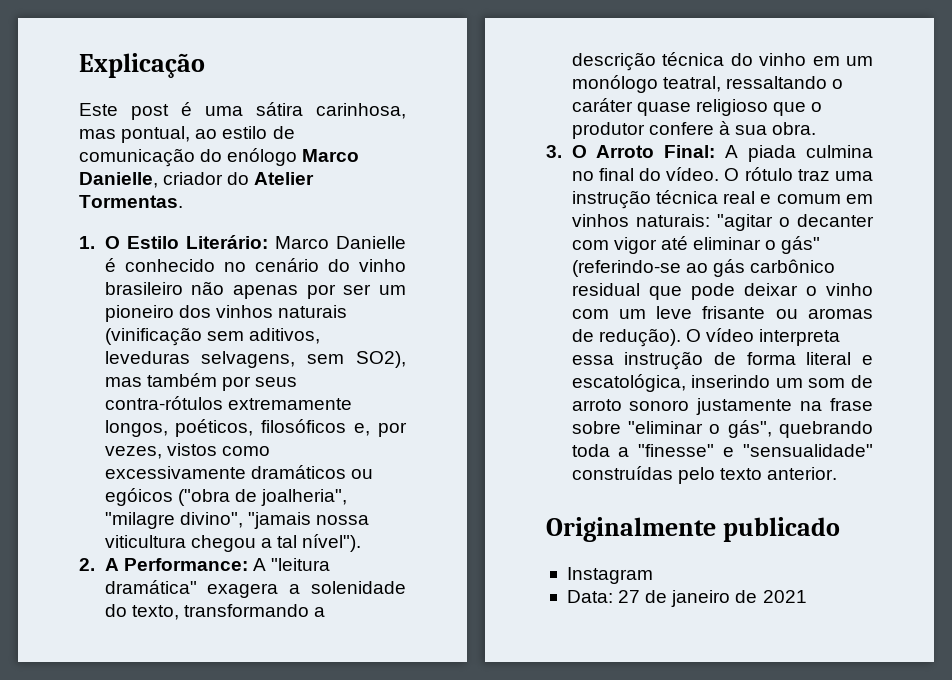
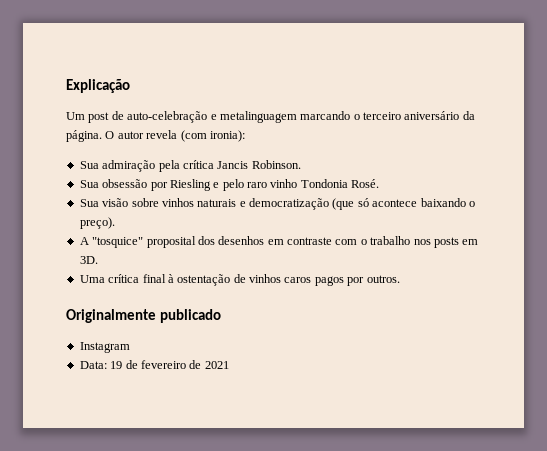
[79,102,406,120] [79,126,295,143] [79,148,360,167] [79,172,315,188] [79,195,183,208] [79,235,406,249] [104,258,406,272] [104,281,406,299] [104,305,347,322] [104,327,320,346] [104,351,406,368] [104,373,297,391] [104,396,352,410] [104,419,407,437] [104,443,270,459] [104,465,373,479] [104,488,347,506] [104,512,369,529] [104,534,362,552] [79,558,330,571] [104,580,406,598] [104,604,325,620] [571,52,873,71] [571,75,843,93] [571,98,823,116] [571,121,817,139] [546,145,873,162] [571,167,873,181] [571,190,873,209] [571,214,874,231] [571,236,821,254] [571,259,835,277] [571,283,873,300] [571,306,873,319] [571,328,841,347] [571,351,873,370] [571,374,873,392] [571,398,873,415] [571,420,873,438] [571,444,873,457] [571,466,837,484] Este post é uma sátira carinhosa, mas pontual, ao estilo de comunicação do enólogo Marco Danielle, criador do Atelier Tormentas. // 1. O Estilo Literário: Marco Danielle é conhecido no cenário do vinho brasileiro não apenas por ser um pioneiro dos vinhos naturais (vinificação sem aditivos, leveduras selvagens, sem SO2), mas também por seus contra-rótulos extremamente longos, poéticos, filosóficos e, por vezes, vistos como excessivamente dramáticos ou egóicos ("obra de joalheria", "milagre divino", "jamais nossa viticultura chegou a tal nível"). // 2. A Performance: A "leitura dramática" exagera a solenidade do texto, transformando a descrição técnica do vinho em um monólogo teatral, ressaltando o caráter quase religioso que o produtor confere à sua obra. // 3. O Arroto Final: A piada culmina no final do vídeo. O rótulo traz uma instrução técnica real e comum em vinhos naturais: "agitar o decanter com vigor até eliminar o gás" (referindo-se ao gás carbônico residual que pode deixar o vinho com um leve frisante ou aromas de redução). O vídeo interpreta essa instrução de forma literal e escatológica, inserindo um som de arroto sonoro justamente na frase sobre "eliminar o gás", quebrando toda a "finesse" e "sensualidade" construídas pelo texto anterior. -> [66,111,475,123] [66,130,245,142] [79,160,301,172] [79,179,380,191] [79,198,475,210] [79,217,115,229] [79,236,479,248] [79,256,98,264] [79,274,400,286] Um post de auto-celebração e metalinguagem marcando o terceiro aniversário da página. O autor revela (com ironia): // Sua admiração pela crítica Jancis Robinson. // Sua obsessão por Riesling e pelo raro vinho Tondonia Rosé. // Sua visão sobre vinhos naturais e democratização (que só acontece baixando o preço). // A "tosquice" proposital dos desenhos em contraste com o trabalho nos posts em 3D. // Uma crítica final à ostentação de vinhos caros pagos por outros.
[618,590,731,607] 27 de janeiro -> [110,360,186,369] 19 de fevereiro

